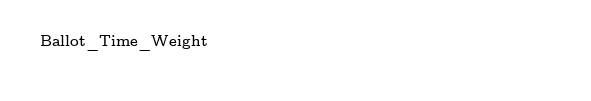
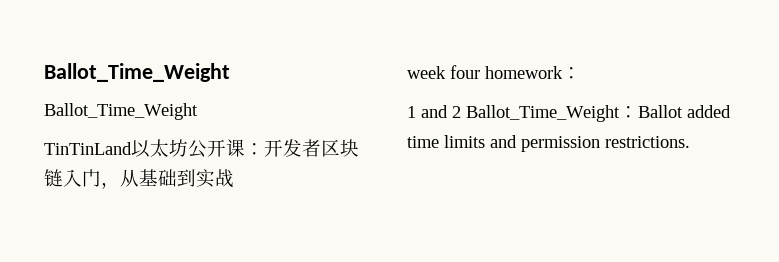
[40,35,208,51] Ballot_Time_Weight -> [44,63,230,82] [44,103,198,120] [44,139,359,158] [44,169,234,189] [407,65,581,79] [407,105,731,122] [407,135,690,152] Ballot_Time_Weight // Ballot_Time_Weight // TinTinLand以太坊公开课：开发者区块链入门，从基础到实战 // week four homework： // 1 and 2 Ballot_Time_Weight：Ballot added time limits and permission restrictions.

